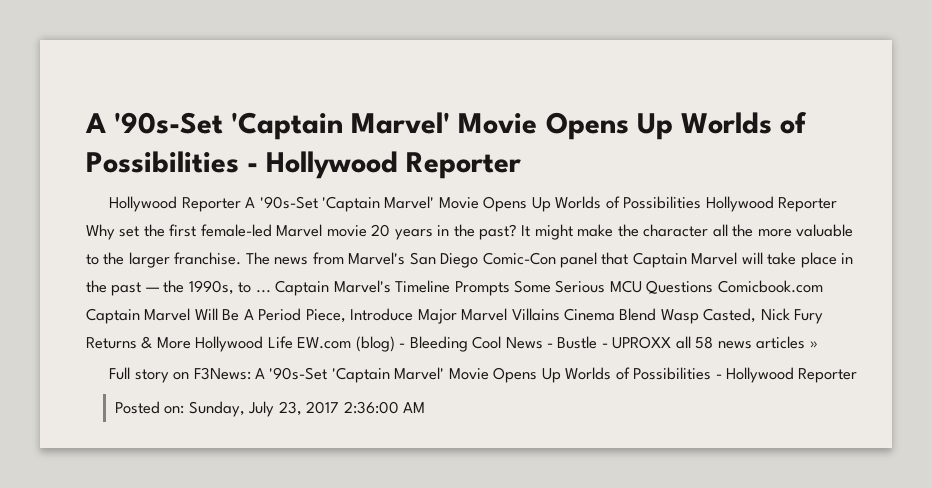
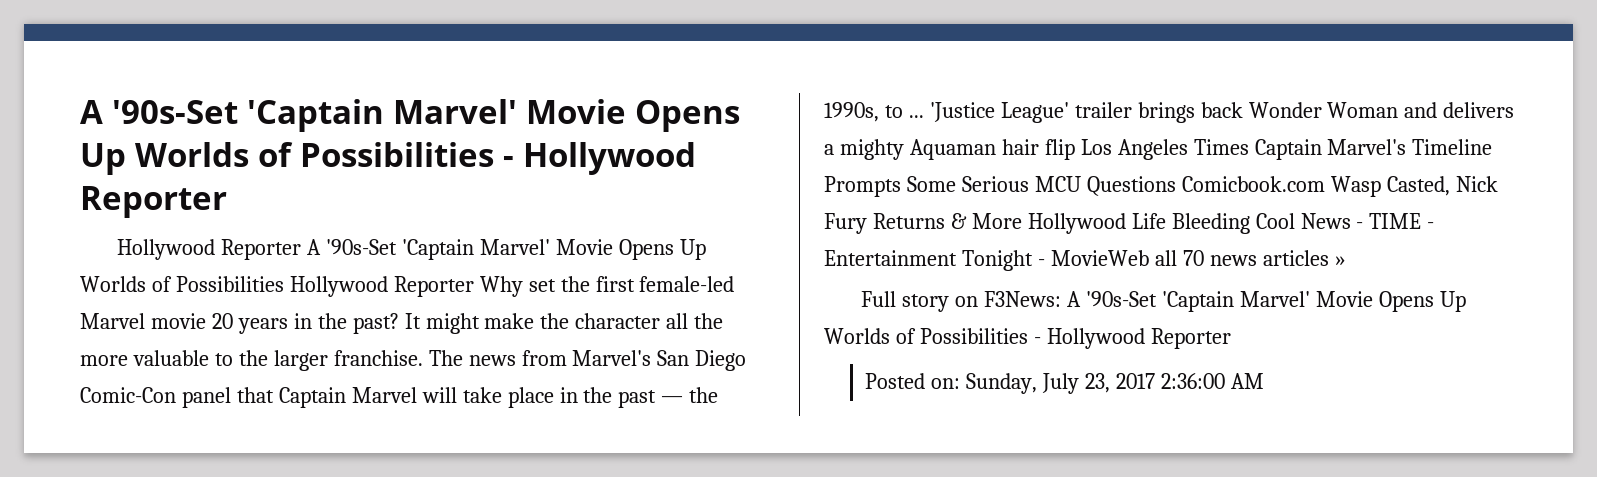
(271, 291) none -> [929,102,1515,123] [824,139,1249,160] 'Justice League' trailer brings back Wonder Woman and delivers a mighty Aquaman hair flip Los Angeles Times
[86,308,657,324] Captain Marvel Will Be A Period Piece, Introduce Major Marvel Villains Cinema Blend -> (1325, 184) none
[297,336,406,352] EW.com (blog) - -> (1166, 221) none
[557,336,714,349] Bustle - UPROXX all 58 -> [1369,213,1435,229] [824,250,1204,271] TIME - Entertainment Tonight - MovieWeb all 70

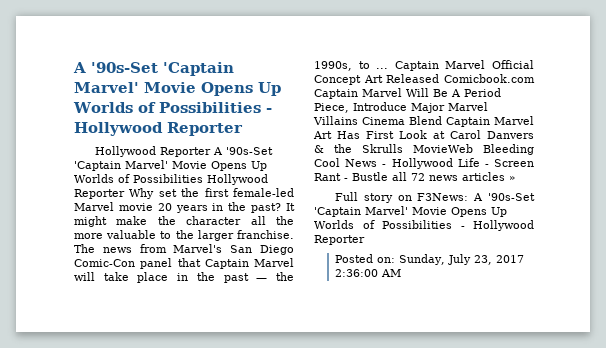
[929,102,1515,123] [824,139,1493,160] [824,176,1498,197] [824,213,1435,234] [824,250,1204,271] 'Justice League' trailer brings back Wonder Woman and delivers a mighty Aquaman hair flip Los Angeles Times Captain Marvel's Timeline Prompts Some Serious MCU Questions Comicbook.com Wasp Casted, Nick Fury Returns & More Hollywood Life Bleeding Cool News - TIME - Entertainment Tonight - MovieWeb all 70 -> [394,60,534,71] [314,74,535,85] [314,88,501,99] [314,102,488,113] [313,116,534,127] [313,130,534,139] [314,144,534,155] [314,158,534,169] [314,172,425,181] Captain Marvel Official Concept Art Released Comicbook.com Captain Marvel Will Be A Period Piece, Introduce Major Marvel Villains Cinema Blend Captain Marvel Art Has First Look at Carol Danvers & the Skrulls MovieWeb Bleeding Cool News - Hollywood Life - Screen Rant - Bustle all 72

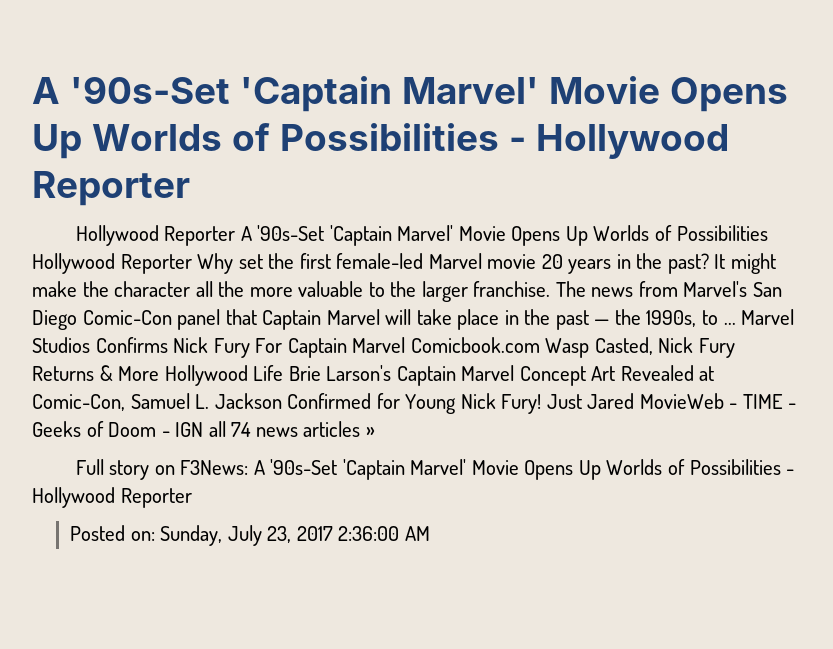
[394,60,534,71] [314,74,535,85] [314,88,501,99] [314,102,488,113] [313,116,534,127] [313,130,534,139] [314,144,534,155] [314,158,534,169] [314,172,425,181] Captain Marvel Official Concept Art Released Comicbook.com Captain Marvel Will Be A Period Piece, Introduce Major Marvel Villains Cinema Blend Captain Marvel Art Has First Look at Carol Danvers & the Skrulls MovieWeb Bleeding Cool News - Hollywood Life - Screen Rant - Bustle all 72 -> [741,309,795,325] [32,337,735,358] [32,365,715,386] [32,393,797,414] [32,421,252,437] Marvel Studios Confirms Nick Fury For Captain Marvel Comicbook.com Wasp Casted, Nick Fury Returns & More Hollywood Life Brie Larson's Captain Marvel Concept Art Revealed at Comic-Con, Samuel L. Jackson Confirmed for Young Nick Fury! Just Jared MovieWeb - TIME - Geeks of Doom - IGN all 74

